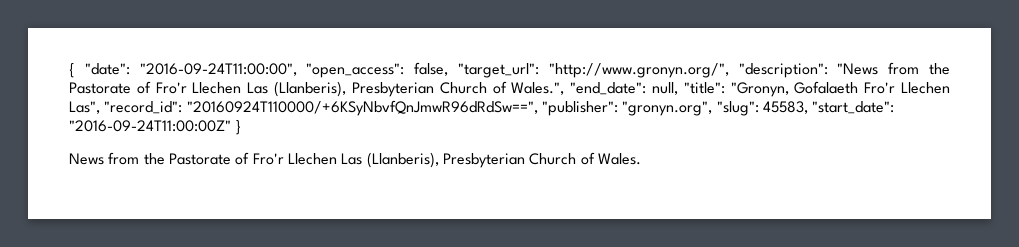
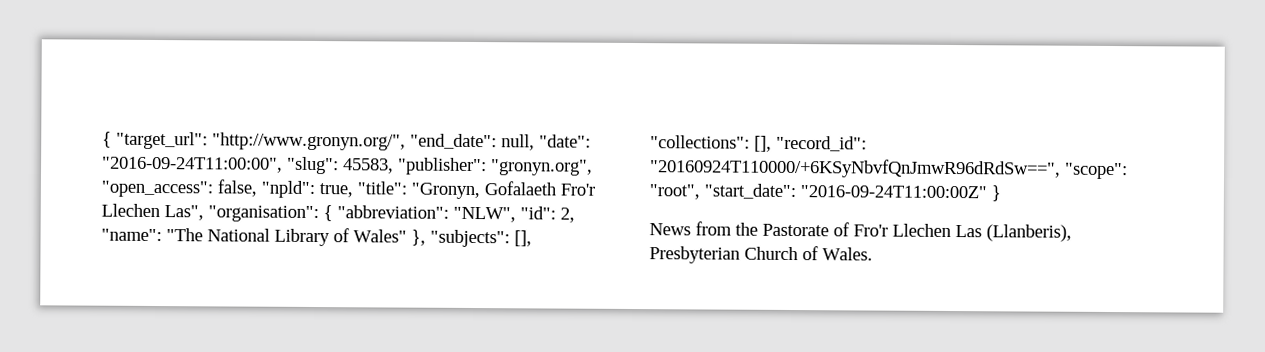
[69,62,950,78] [69,81,678,97] { "date": "2016-09-24T11:00:00", "open_access": false, "target_url": "http://www.gronyn.org/", "description": "News from the Pastorate of Fro'r Llechen Las (Llanberis), Presbyterian Church of Wales.", "end_date": null, -> [102,131,591,151] [102,156,593,176] [101,179,353,199] { "target_url": "http://www.gronyn.org/", "end_date": null, "date": "2016-09-24T11:00:00", "slug": 45583, "publisher": "gronyn.org", "open_access": false, "npld": true,
[104,100,808,116] "record_id": "20160924T110000/+6KSyNbvfQnJmwR96dRdSw==", "publisher": "gronyn.org", "slug": 45583, -> [208,205,575,223] [101,228,532,248] [650,135,867,152] [649,158,1128,180] [649,184,700,200] "organisation": { "abbreviation": "NLW", "id": 2, "name": "The National Library of Wales" }, "subjects": [], "collections": [], "record_id": "20160924T110000/+6KSyNbvfQnJmwR96dRdSw==", "scope": "root",

